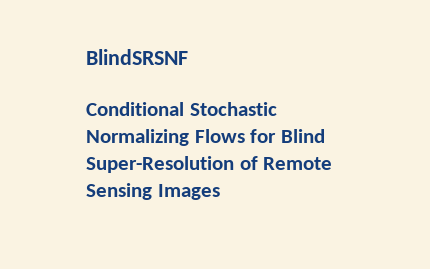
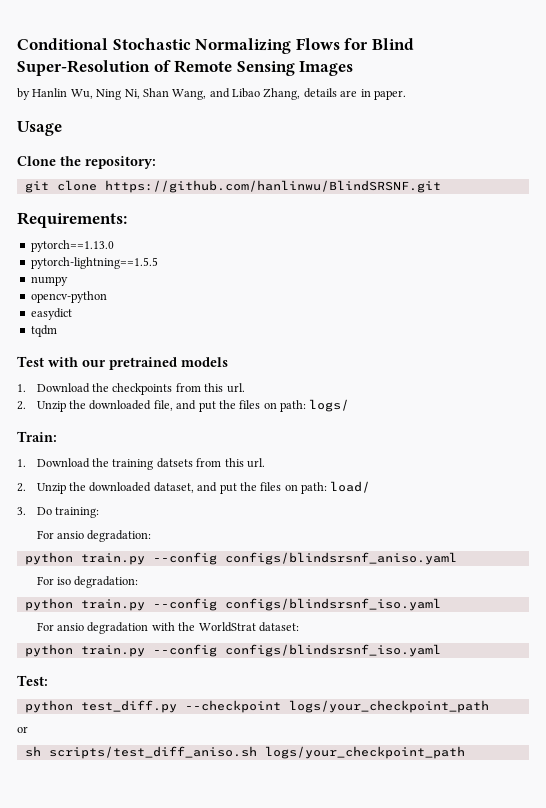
[86,49,188,65] BlindSRSNF // -> (17, 44) none
(220, 192) none -> [17,88,406,100] [17,121,62,136] [17,156,156,169] [24,180,441,193] [17,212,127,228] [30,240,114,252] [30,257,158,269] [30,276,68,286] [30,291,107,303] [30,308,72,320] [30,325,57,337] [17,356,228,370] [17,383,245,395] [17,399,350,412] [17,431,57,442] [17,458,265,470] [17,481,371,494] [17,507,100,518] [36,530,152,542] [24,552,457,565] [36,576,139,588] [24,598,441,611] [36,622,299,634] [24,644,441,657] [17,675,48,686] [24,700,489,713] [17,726,28,733] [24,746,465,759] // by Hanlin Wu, Ning Ni, Shan Wang, and Libao Zhang, details are in paper. // Usage // Clone the repository: // git clone https://github.com/hanlinwu/BlindSRSNF.git // Requirements: // pytorch==1.13.0 // pytorch-lightning==1.5.5 // numpy // opencv-python // easydict // tqdm // Test with our pretrained models // 1. Download the checkpoints from this url. // 2. Unzip the downloaded file, and put the files on path: logs/ // Train: // 1. Download the training datsets from this url. // 2. Unzip the downloaded dataset, and put the files on path: load/ // 3. Do training: // For ansio degradation: // python train.py --config configs/blindsrsnf_aniso.yaml // For iso degradation: // python train.py --config configs/blindsrsnf_iso.yaml // For ansio degradation with the WorldStrat dataset: // python train.py --config configs/blindsrsnf_iso.yaml // Test: // python test_diff.py --checkpoint logs/your_checkpoint_path // or // sh scripts/test_diff_aniso.sh logs/your_checkpoint_path

